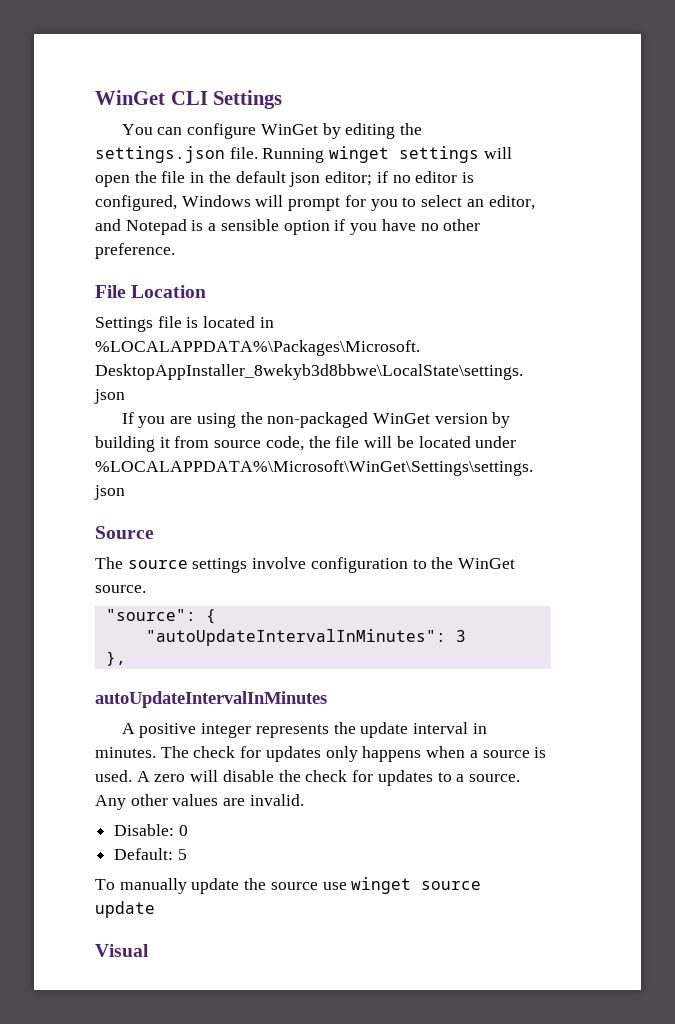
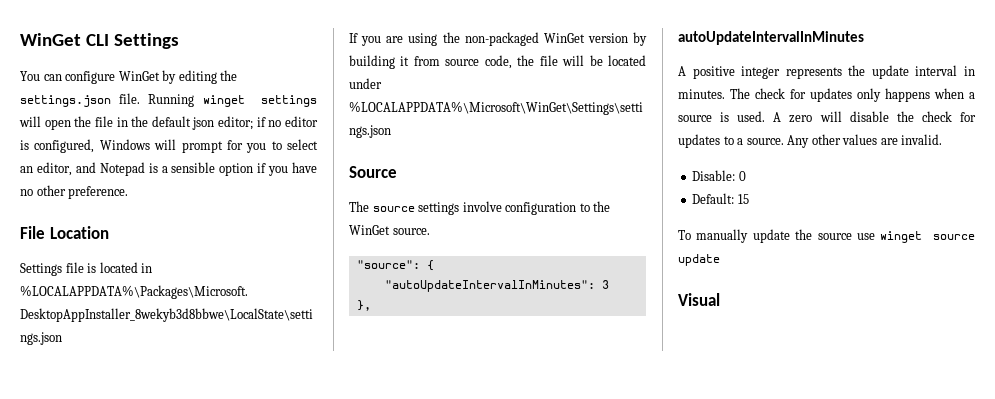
[177,849,187,860] 5 -> [737,194,749,204] 15

